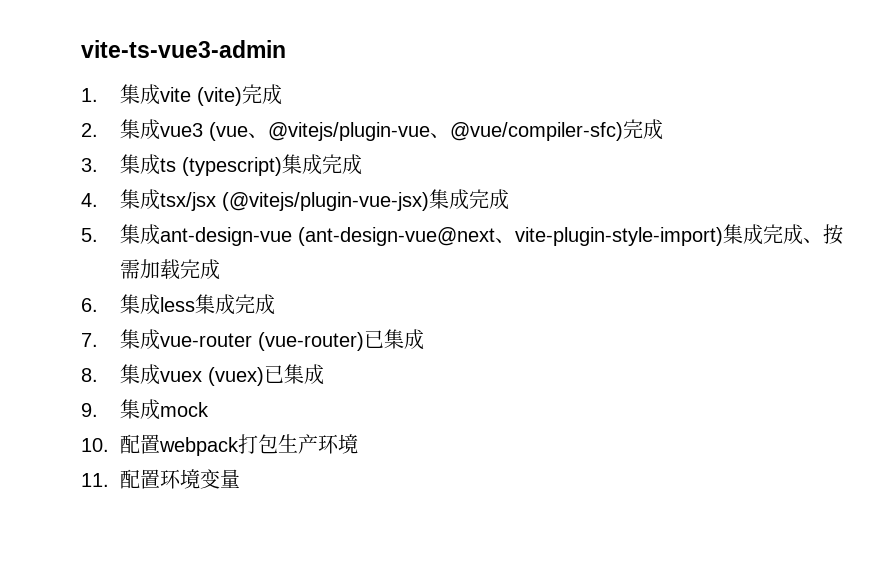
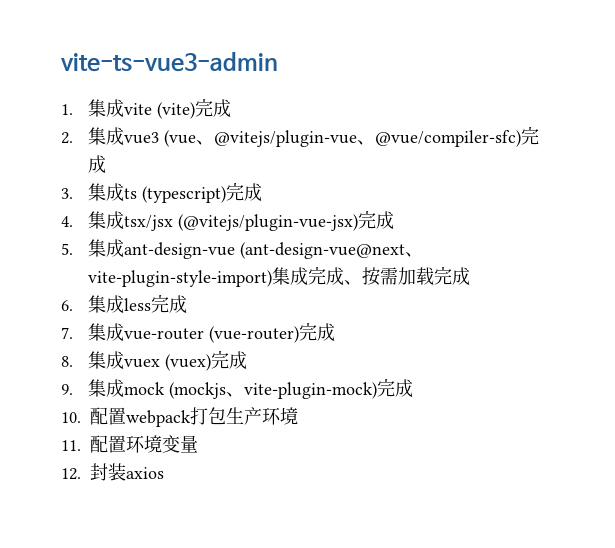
[281,154,322,175] 集成 -> (226, 194) none
[428,189,469,210] 集成 -> (358, 222) none
[194,294,235,315] 集成 -> (151, 304) none
[363,329,404,349] 已集 -> [298,322,317,341] 完
[263,364,304,384] 已集 -> [210,350,229,369] 完
(209, 409) none -> [168,378,413,399] (mockjs、vite-plugin-mock)完成
(240, 478) none -> [61,463,164,481] // 12.封装axios

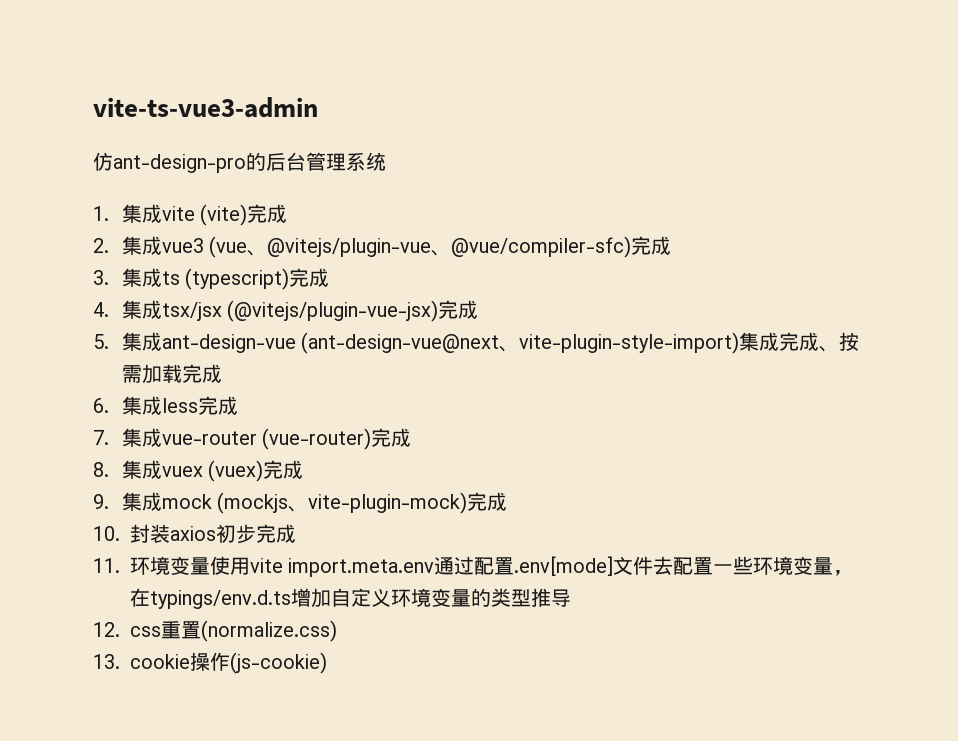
(278, 62) none -> [93,152,386,173] // 仿ant-design-pro的后台管理系统
[90,407,298,427] 配置webpack打包生产环境 -> [130,524,296,544] 封装axios初步完成
[90,435,198,453] [61,463,164,481] 配置环境变量 // 12.封装axios -> [130,556,854,577] [130,588,571,609] [93,620,337,642] [93,652,327,674] 环境变量使用vite import.meta.env通过配置.env[mode]文件去配置一些环境变量，在typings/env.d.ts增加自定义环境变量的类型推导 // 12. css重置(normalize.css) // 13. cookie操作(js-cookie)

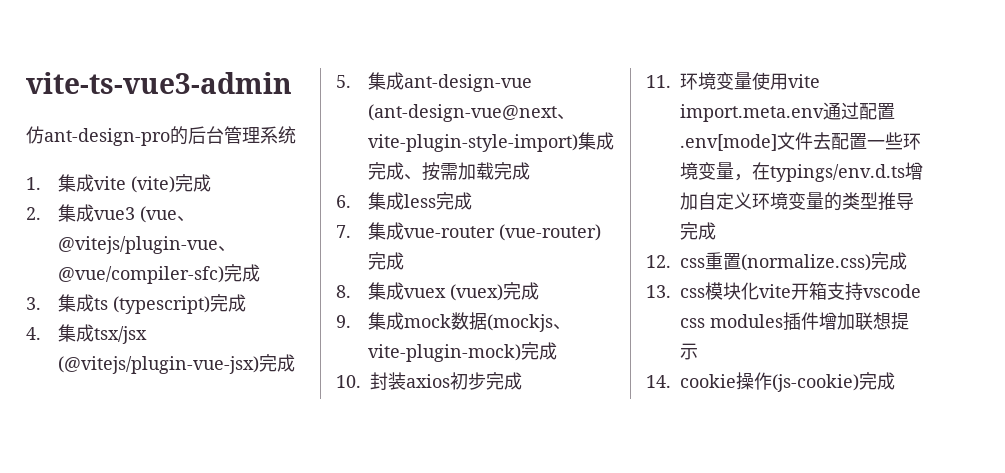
(213, 501) none -> [450,312,487,330] 数据
(571, 598) none -> [680,222,716,240] 完成
[93,654,120,669] // 13. -> [871,252,907,270] [646,282,921,301] [680,312,909,331] [680,343,698,360] [646,375,671,388] 完成 // 13. css模块化vite开箱支持vscode css modules插件增加联想提示 // 14.
(327, 663) none -> [859,372,895,390] 完成

